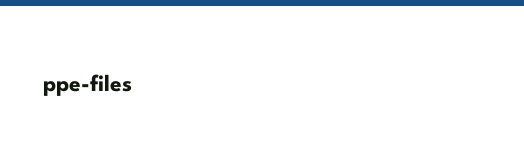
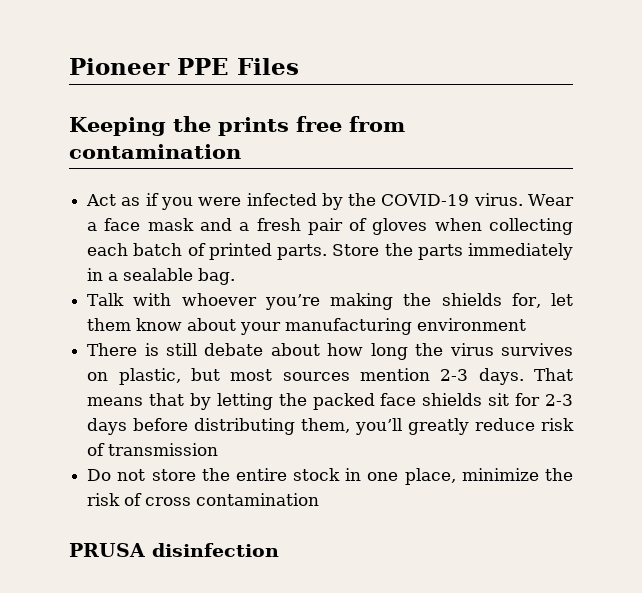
[43,74,132,96] ppe-files -> [69,58,299,75] [69,116,405,136] [69,144,241,159] [86,193,575,210] [87,218,574,235] [87,243,573,260] [87,268,236,285] [87,293,573,310] [87,318,527,335] [87,343,574,360] [87,368,573,385] [87,393,573,410] [87,418,575,435] [87,443,219,456] [87,468,573,485] [87,493,320,506] [69,543,279,557] Pioneer PPE Files // Keeping the prints free from contamination // Act as if you were infected by the COVID-19 virus. Wear a face mask and a fresh pair of gloves when collecting each batch of printed parts. Store the parts immediately in a sealable bag. // Talk with whoever you’re making the shields for, let them know about your manufacturing environment // There is still debate about how long the virus survives on plastic, but most sources mention 2-3 days. That means that by letting the packed face shields sit for 2-3 days before distributing them, you’ll greatly reduce risk of transmission // Do not store the entire stock in one place, minimize the risk of cross contamination // PRUSA disinfection

